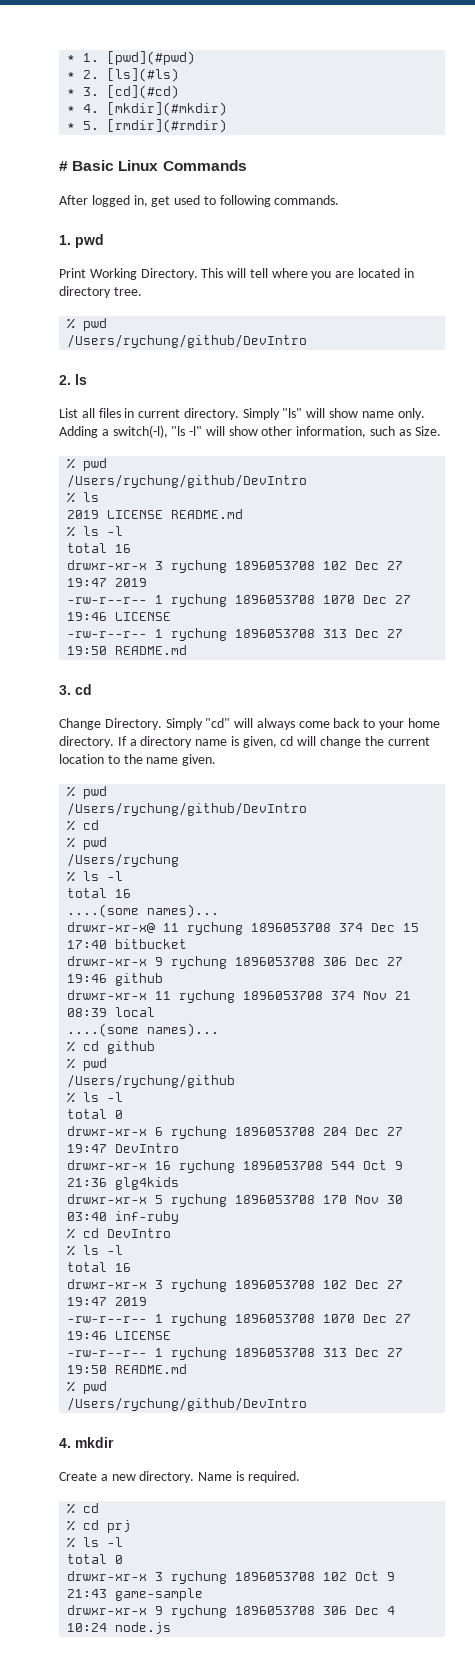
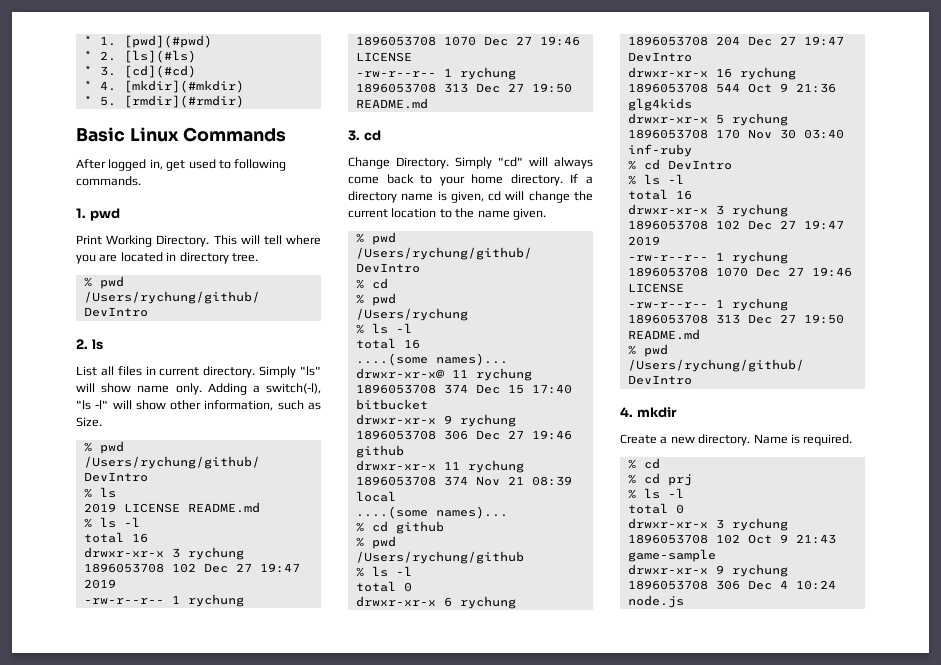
[59,161,68,171] # -> (244, 101) none

